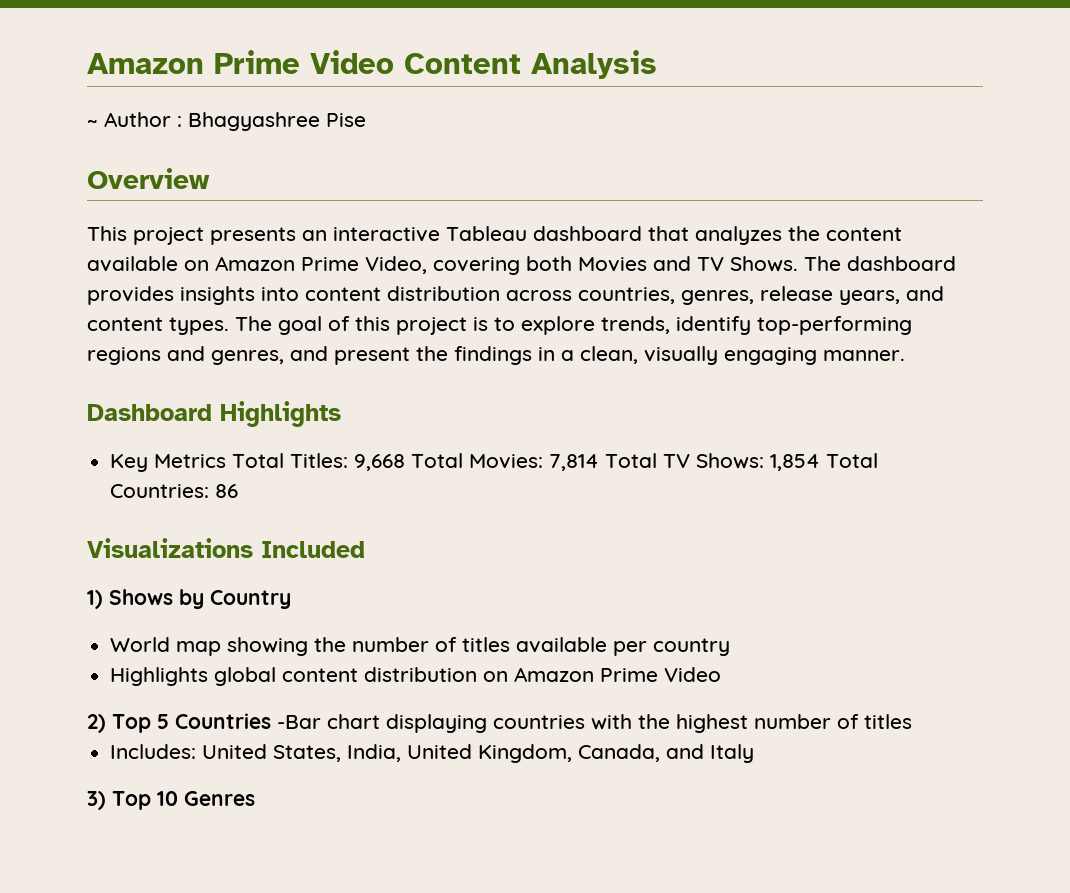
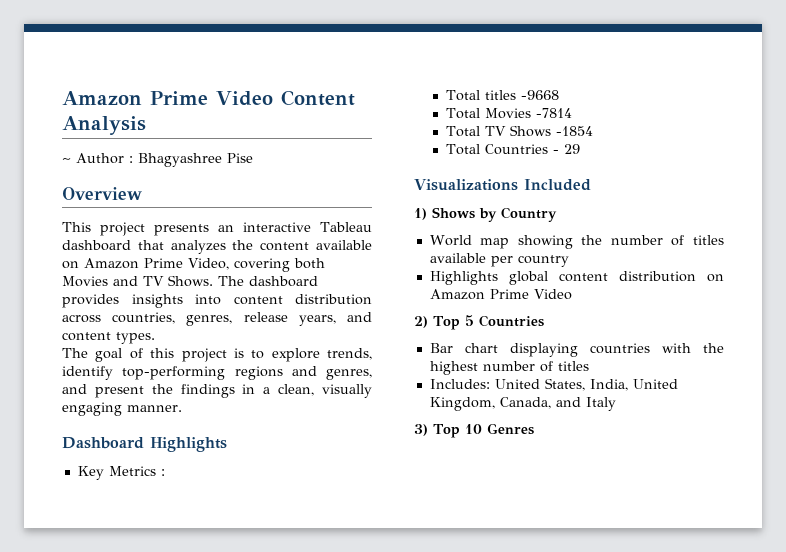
(229, 326) none -> (155, 338) //
[232,453,879,471] [110,484,239,498] Total Titles: 9,668 Total Movies: 7,814 Total TV Shows: 1,854 Total Countries: 86 -> [160,469,165,476] [445,90,559,101] [445,108,572,119] [445,125,593,137] [445,144,580,155] : // Total titles -9668 // Total Movies -7814 // Total TV Shows -1854 // Total Countries - 29
[277,715,321,729] -Bar -> [429,343,453,353] // Bar

